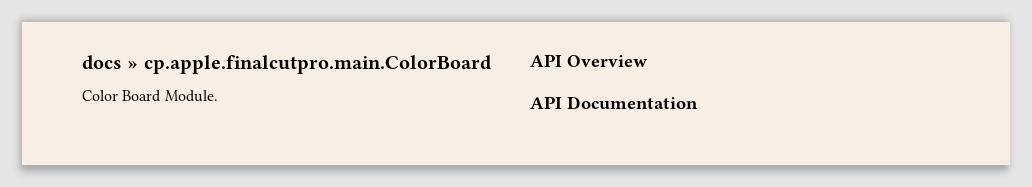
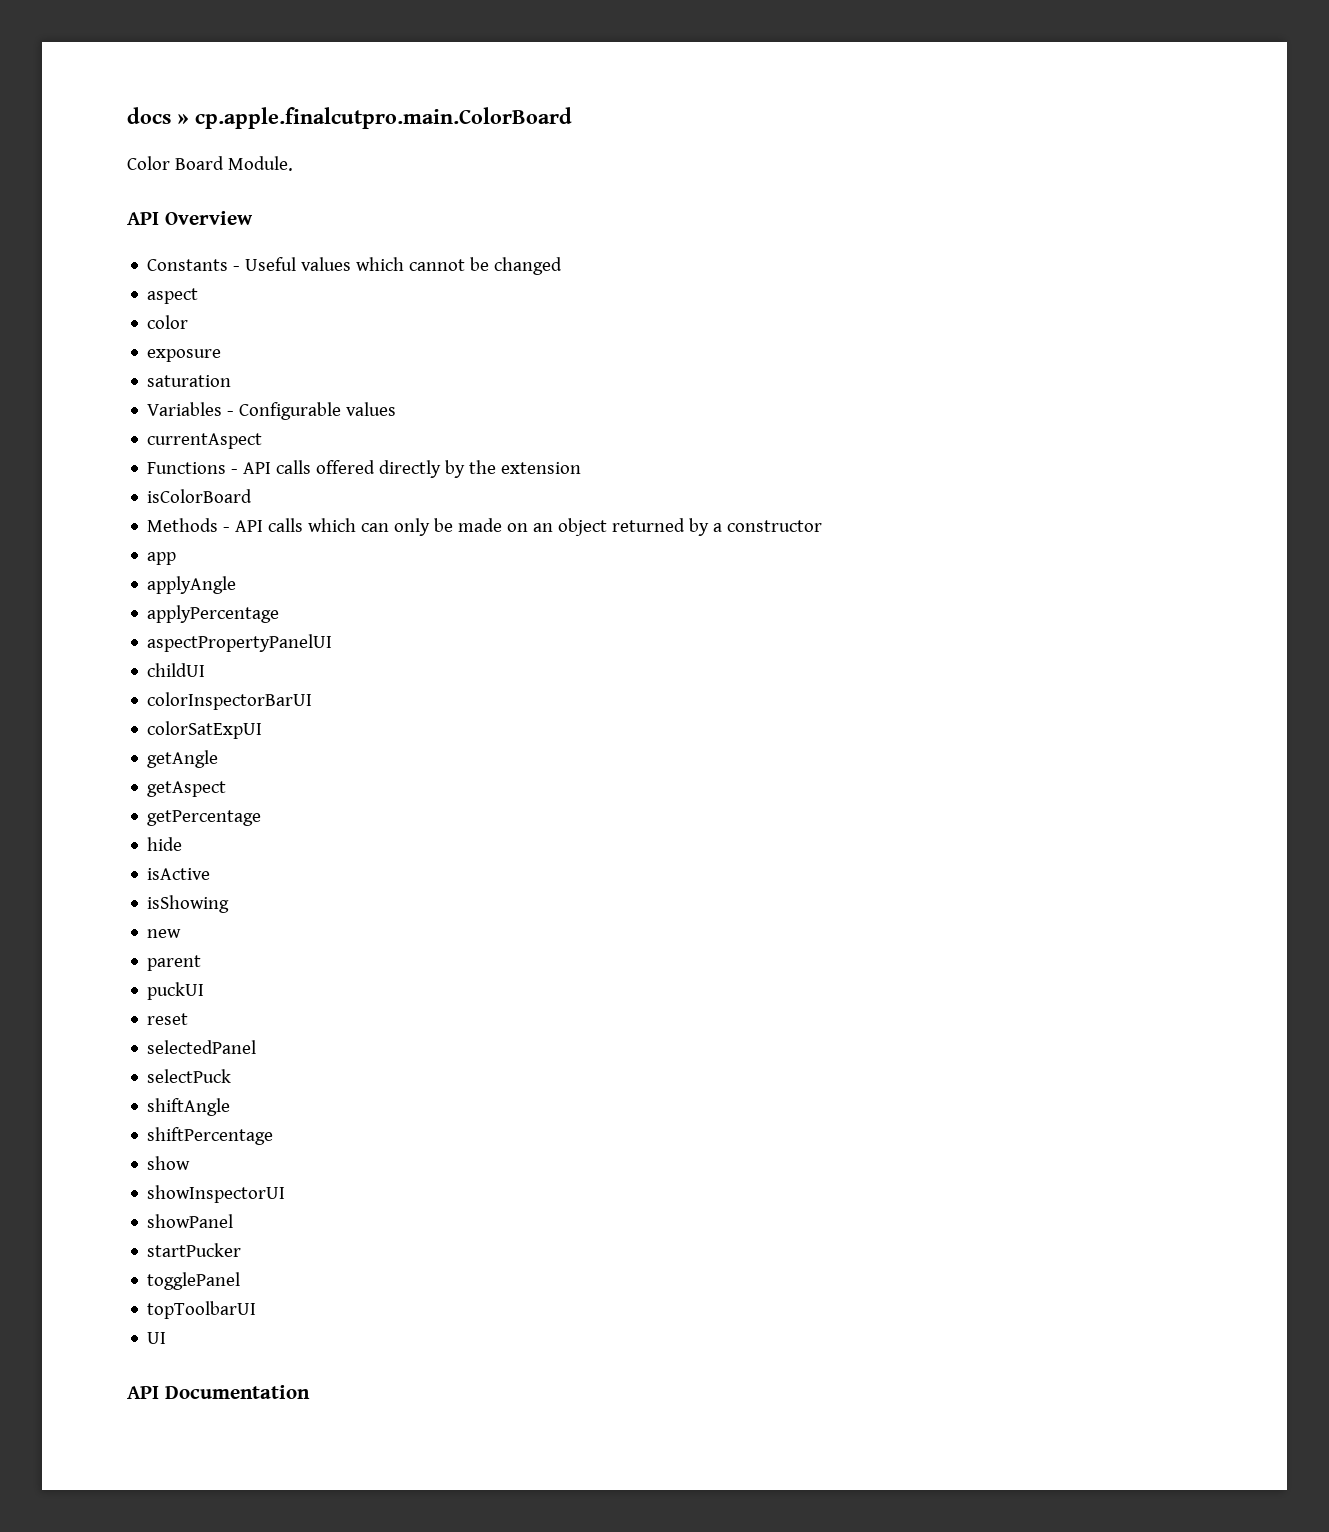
(648, 61) none -> [147,257,563,275] [147,288,199,304] [147,315,189,329] [147,349,222,362] [147,375,232,387] [147,402,397,420] [147,433,263,449] [147,460,582,478] [147,489,253,503] [147,518,823,536] [147,552,177,565] [147,576,237,594] [147,605,280,623] [147,634,333,652] [147,663,206,677] [147,692,313,710] [147,721,263,739] [147,750,219,768] [147,781,227,797] [147,810,262,826] [147,837,183,851] [147,868,211,880] [147,895,230,913] [147,929,182,938] [147,955,202,971] [147,982,205,1000] [147,1013,189,1025] [147,1040,257,1054] [147,1069,232,1083] [147,1098,231,1116] [147,1127,274,1145] [147,1156,191,1170] [147,1185,286,1203] [147,1214,234,1228] [147,1243,242,1257] [147,1272,241,1290] [147,1301,257,1319] [147,1332,167,1344] // Constants - Useful values which cannot be changed // aspect // color // exposure // saturation // Variables - Configurable values // currentAspect // Functions - API calls offered directly by the extension // isColorBoard // Methods - API calls which can only be made on an object returned by a constructor // app // applyAngle // applyPercentage // aspectPropertyPanelUI // childUI // colorInspectorBarUI // colorSatExpUI // getAngle // getAspect // getPercentage // hide // isActive // isShowing // new // parent // puckUI // reset // selectedPanel // selectPuck // shiftAngle // shiftPercentage // show // showInspectorUI // showPanel // startPucker // togglePanel // topToolbarUI // UI

